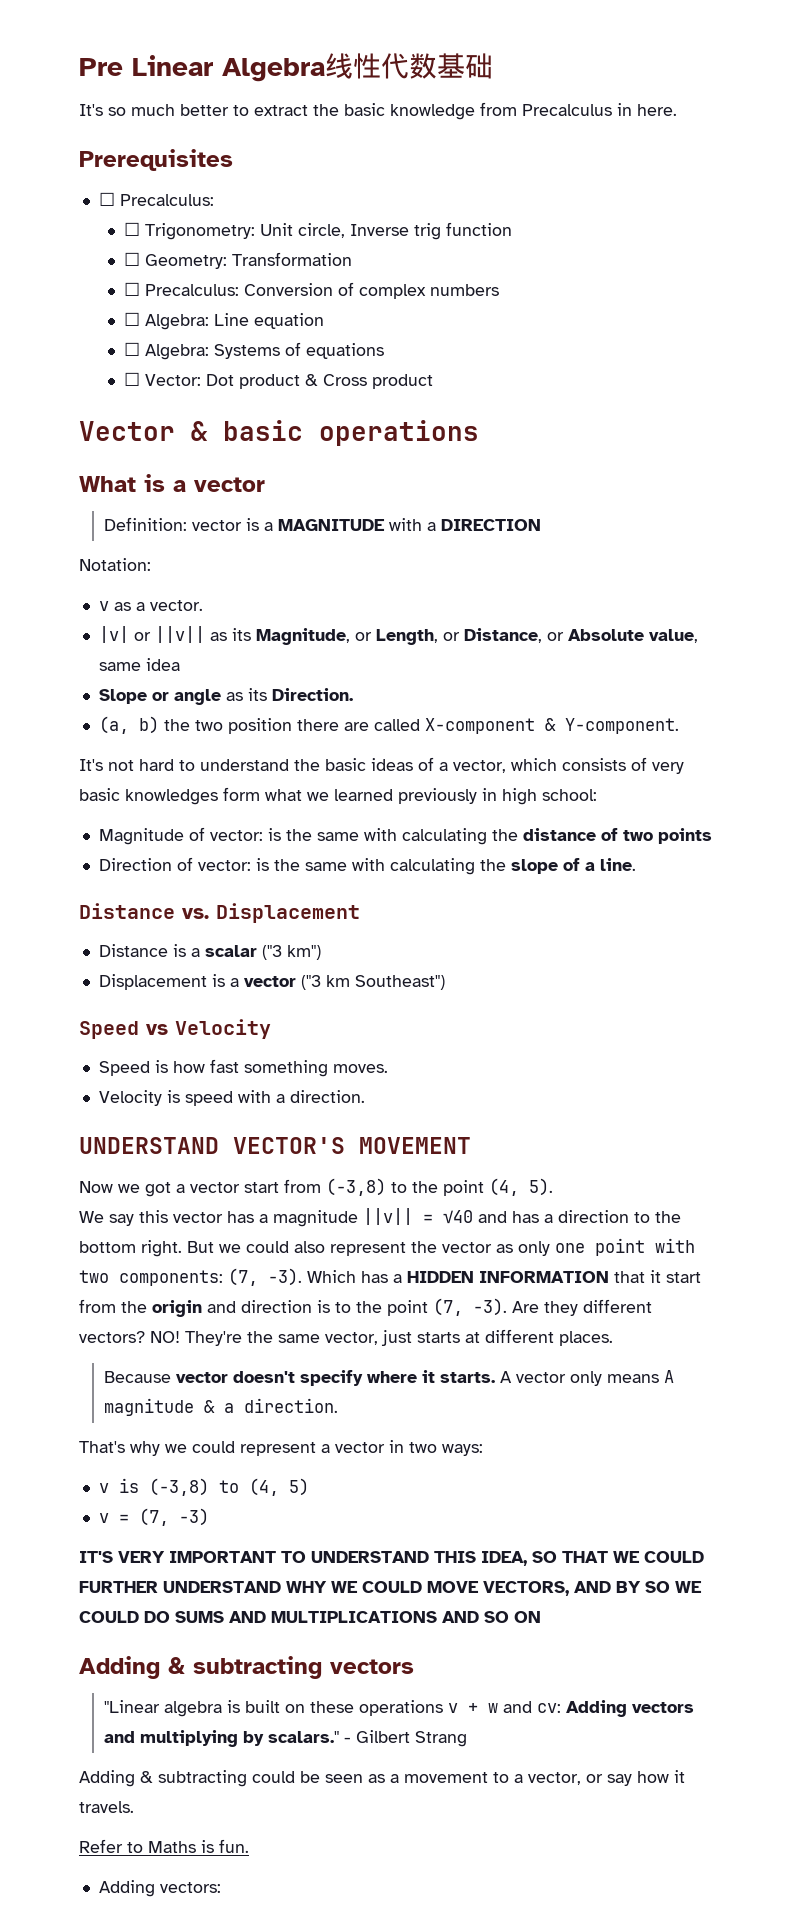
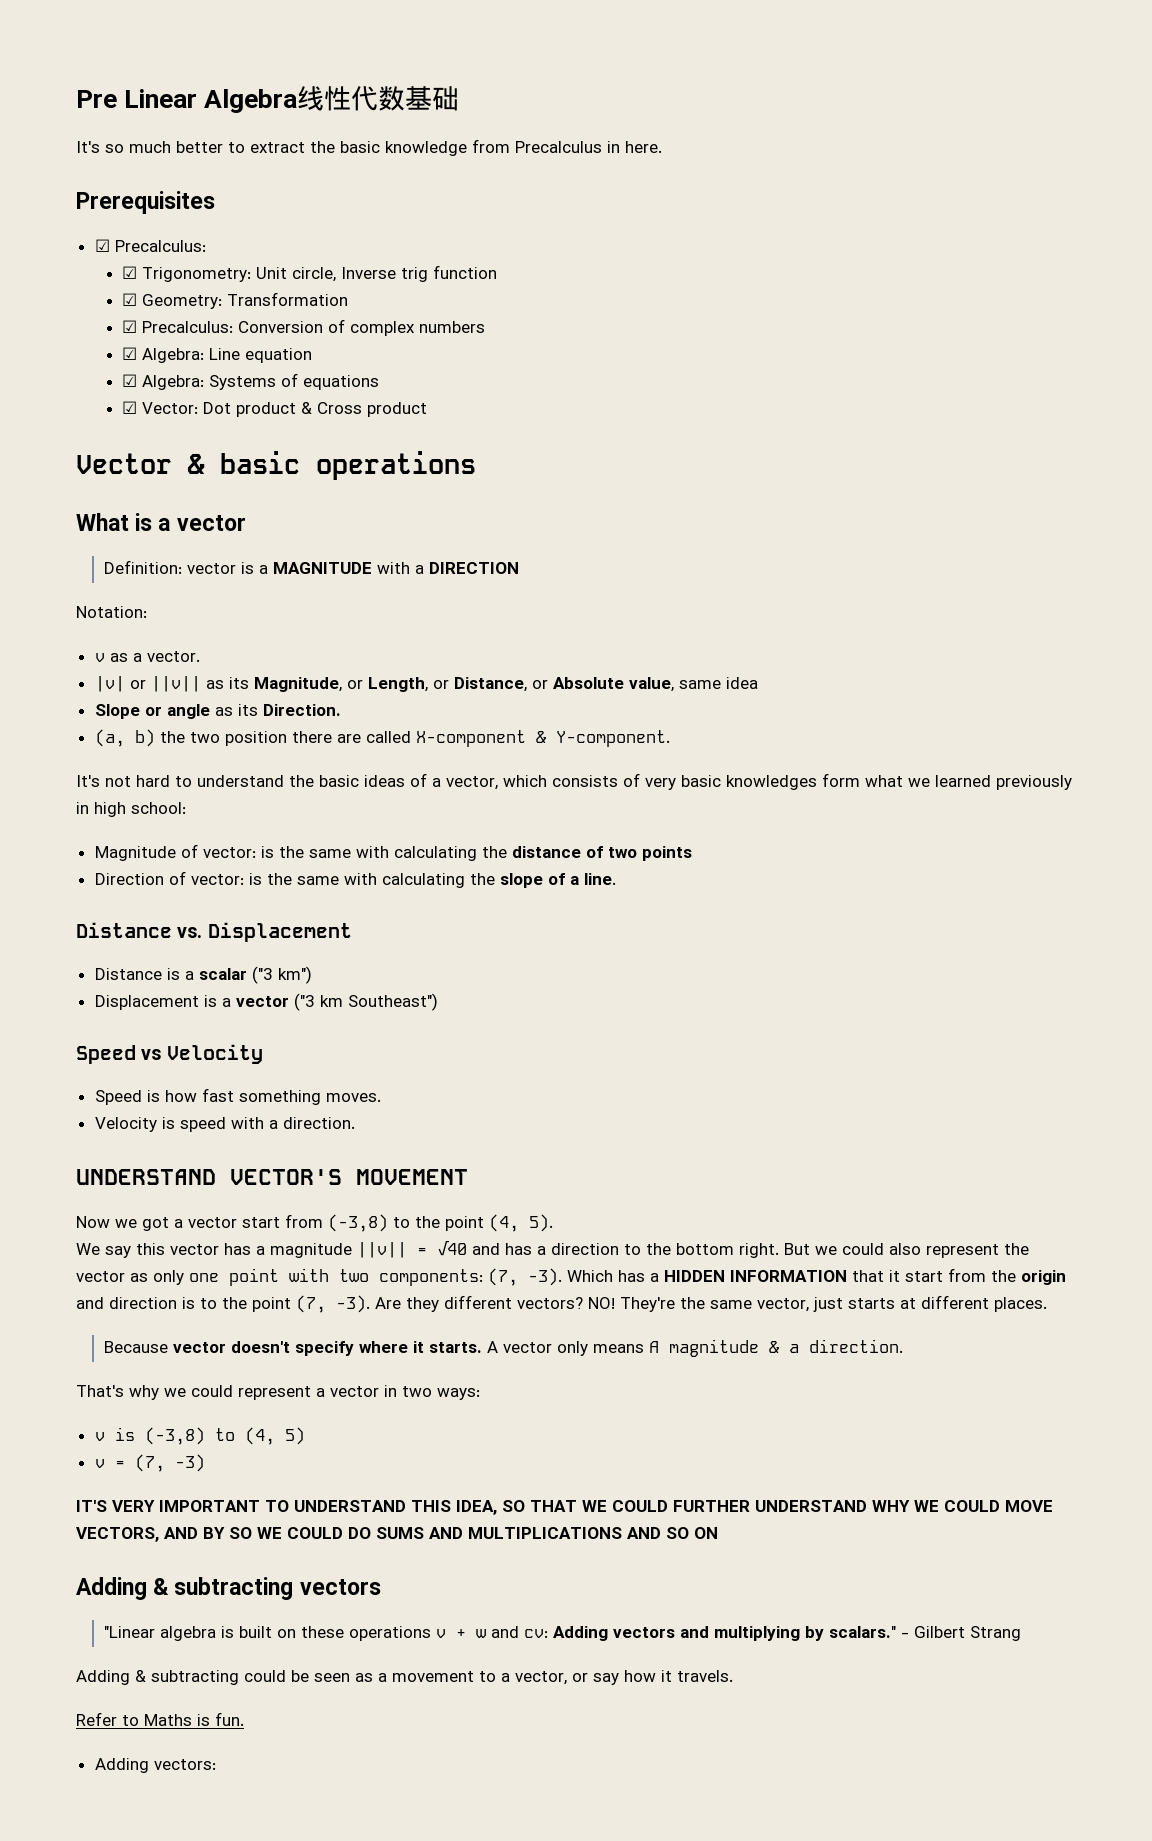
[98,192,115,206] ☐ -> [94,239,110,252] ☑
[124,222,141,236] ☐ -> [122,266,138,279] ☑
[124,252,141,266] ☐ -> [122,293,138,306] ☑
[124,282,141,296] ☐ -> [122,320,138,333] ☑
[124,312,141,326] ☐ -> [122,347,138,360] ☑
[124,342,141,356] ☐ -> [122,374,138,387] ☑
[124,372,141,386] ☐ -> [122,401,138,414] ☑

